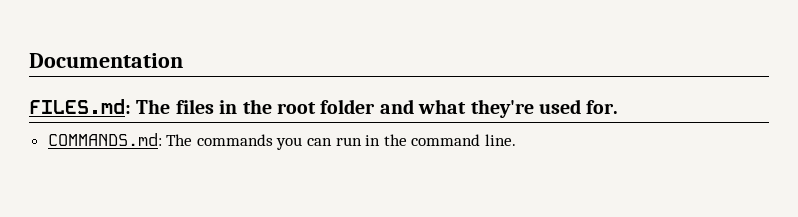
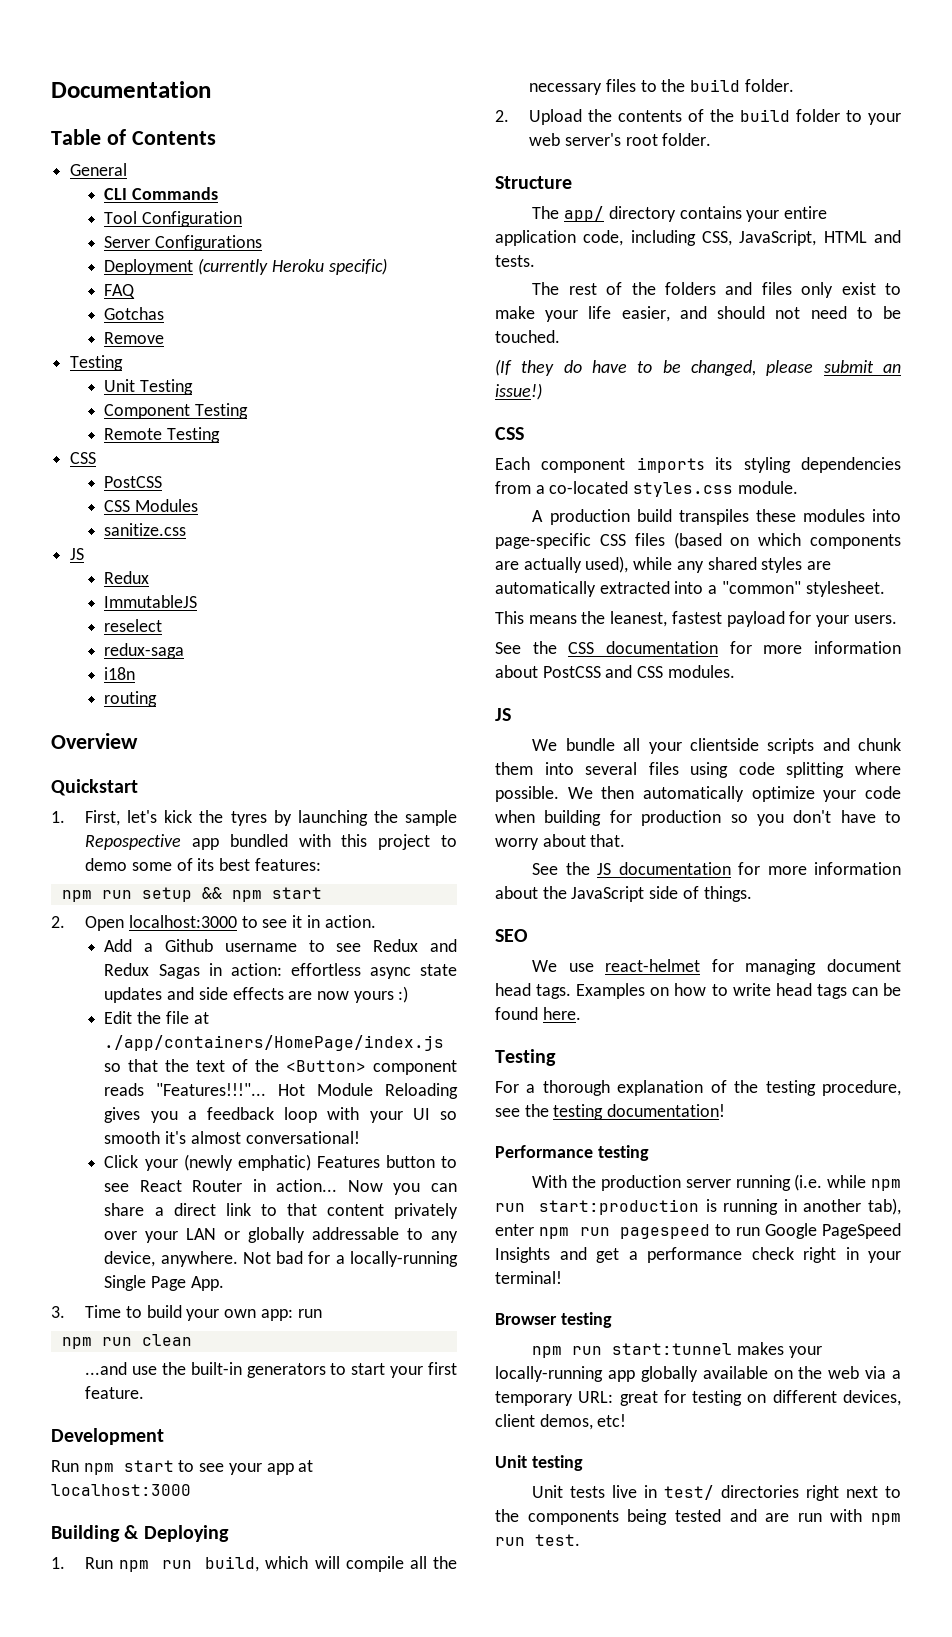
[29,99,619,118] [47,133,517,150] FILES.md: The files in the root folder and what they're used for. // COMMANDS.md: The commands you can run in the command line. -> [51,129,216,145] [70,163,128,176] [104,187,219,200] [104,211,243,227] [104,235,263,251] [104,258,387,275] [104,284,136,299] [104,307,165,320] [104,332,165,344] [70,355,124,371] [104,379,194,395] [104,403,249,419] [104,427,221,443] [70,452,97,464] [104,476,163,488] [104,499,199,512] [104,523,187,536] [70,548,85,560] [104,571,150,584] [104,595,198,608] [104,619,163,632] [104,643,185,659] [104,667,136,680] [104,691,158,707] [51,733,138,749] [51,779,138,796] [51,810,457,826] [85,834,457,850] [85,858,321,871] [61,887,322,902] [51,915,376,931] [104,939,458,952] [104,963,457,979] [104,986,409,1003] [104,1011,209,1024] [104,1035,445,1051] [104,1059,457,1075] [104,1083,458,1099] [104,1107,458,1123] [104,1131,360,1144] [104,1154,457,1171] [104,1179,457,1195] [104,1203,459,1219] [104,1227,458,1243] [104,1251,459,1267] [104,1275,224,1291] [51,1305,322,1321] [61,1334,192,1349] [85,1362,458,1378] [85,1386,145,1399] [51,1428,164,1445] [51,1460,314,1475] [51,1484,191,1496] [51,1525,229,1542] [51,1556,457,1572] [529,79,794,95] [495,109,901,125] [529,133,712,146] [495,176,572,189] [532,206,828,222] [495,230,901,246] [495,255,535,267] [532,282,901,298] [495,306,901,322] [495,330,560,343] [495,359,901,376] [495,383,542,400] [495,427,524,440] [495,457,901,473] [495,481,798,497] [532,509,901,525] [495,532,901,549] [495,556,832,573] [495,581,885,597] [495,611,897,627] [495,641,901,654] [495,665,735,678] [495,708,511,721] [532,738,901,754] [495,762,901,778] [495,786,901,802] [495,810,901,826] [495,834,626,850] [532,862,901,875] [495,886,752,902] [495,929,528,942] [532,959,901,975] [495,983,901,999] [495,1007,581,1020] [495,1049,556,1066] [495,1080,901,1096] [495,1104,726,1120] [495,1145,649,1161] [532,1174,901,1191] [495,1198,901,1215] [495,1223,901,1239] [495,1247,901,1263] [495,1271,562,1284] [495,1312,612,1328] [532,1342,822,1358] [495,1366,901,1382] [495,1390,901,1406] [495,1414,627,1430] [495,1455,583,1471] [532,1485,901,1501] [495,1509,901,1525] [495,1534,580,1546] Table of Contents // General // CLI Commands // Tool Configuration // Server Configurations // Deployment (currently Heroku specific) // FAQ // Gotchas // Remove // Testing // Unit Testing // Component Testing // Remote Testing // CSS // PostCSS // CSS Modules // sanitize.css // JS // Redux // ImmutableJS // reselect // redux-saga // i18n // routing // Overview // Quickstart // 1. First, let's kick the tyres by launching the sample Repospective app bundled with this project to demo some of its best features: // npm run setup && npm start // 2. Open localhost:3000 to see it in action. // Add a Github username to see Redux and Redux Sagas in action: effortless async state updates and side effects are now yours :) // Edit the file at ./app/containers/HomePage/index.js so that the text of the <Button> component reads "Features!!!"... Hot Module Reloading gives you a feedback loop with your UI so smooth it's almost conversational! // Click your (newly emphatic) Features button to see React Router in action... Now you can share a direct link to that content privately over your LAN or globally addressable to any device, anywhere. Not bad for a locally-running Single Page App. // 3. Time to build your own app: run // npm run clean // ...and use the built-in generators to start your first feature. // Development // Run npm start to see your app at localhost:3000 // Building & Deploying // 1. Run npm run build, which will compile all the necessary files to the build folder. // 2. Upload the contents of the build folder to your web server's root folder. // Structure // The app/ directory contains your entire application code, including CSS, JavaScript, HTML and tests. // The rest of the folders and files only exist to make your life easier, and should not need to be touched. // (If they do have to be changed, please submit an issue!) // CSS // Each component imports its styling dependencies from a co-located styles.css module. // A production build transpiles these modules into page-specific CSS files (based on which components are actually used), while any shared styles are automatically extracted into a "common" stylesheet. // This means the leanest, fastest payload for your users. // See the CSS documentation for more information about PostCSS and CSS modules. // JS // We bundle all your clientside scripts and chunk them into several files using code splitting where possible. We then automatically optimize your code when building for production so you don't have to worry about that. // See the JS documentation for more information about the JavaScript side of things. // SEO // We use react-helmet for managing document head tags. Examples on how to write head tags can be found here. // Testing // For a thorough explanation of the testing procedure, see the testing documentation! // Performance testing // With the production server running (i.e. while npm run start:production is running in another tab), enter npm run pagespeed to run Google PageSpeed Insights and get a performance check right in your terminal! // Browser testing // npm run start:tunnel makes your locally-running app globally available on the web via a temporary URL: great for testing on different devices, client demos, etc! // Unit testing // Unit tests live in test/ directories right next to the components being tested and are run with npm run test.

